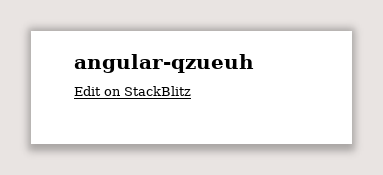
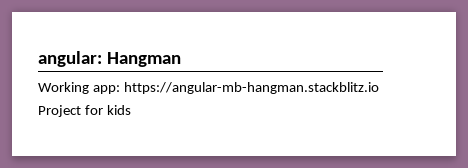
[74,54,254,73] [74,86,191,96] angular-qzueuh // Edit on StackBlitz -> [38,51,181,67] [38,82,379,94] [38,105,131,117] angular: Hangman // Working app: https://angular-mb-hangman.stackblitz.io // Project for kids

